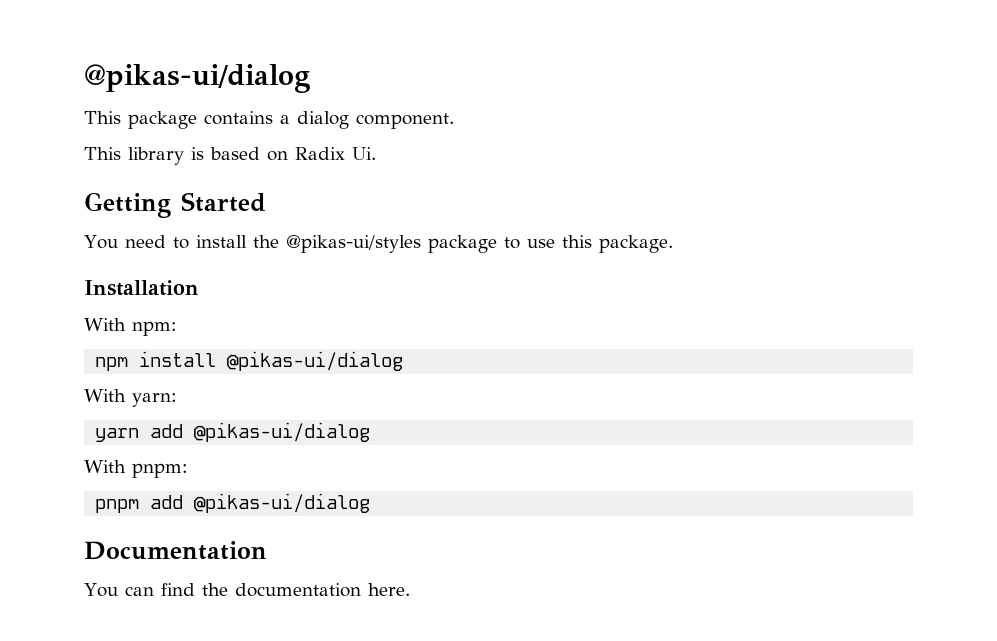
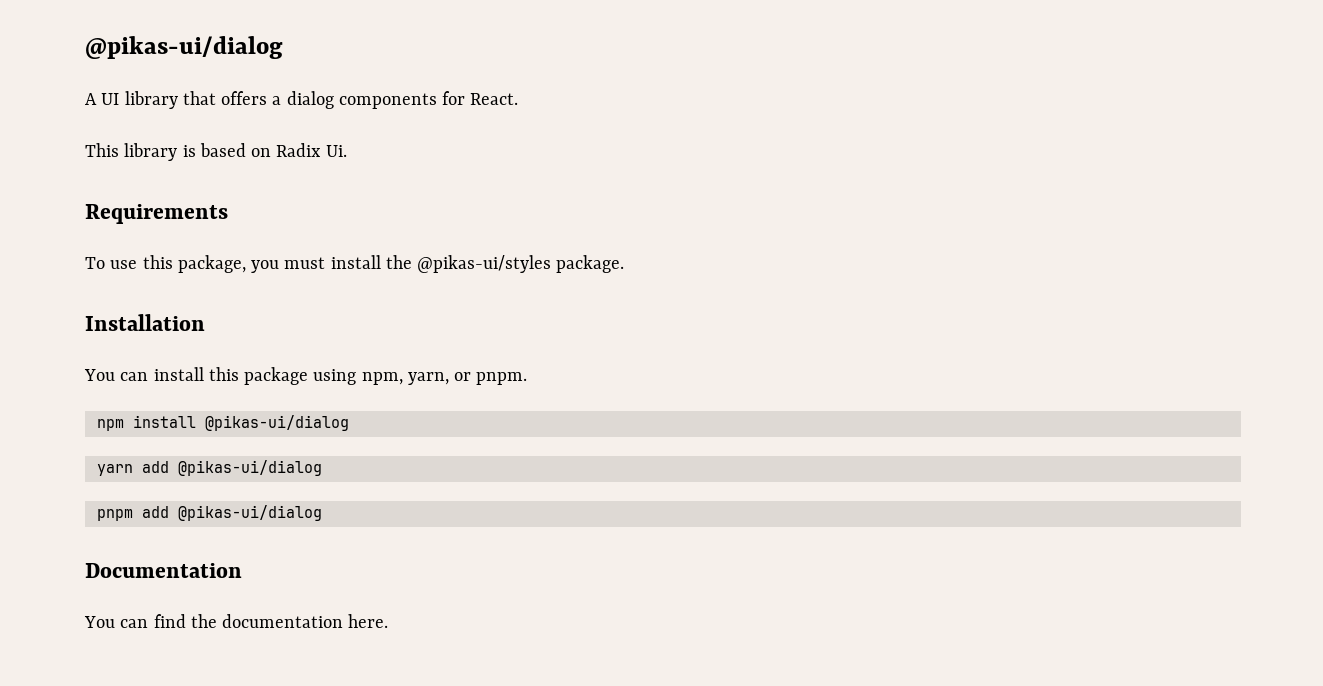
[84,64,310,93] [84,111,454,129] @pikas-ui/dialog // This package contains a dialog component. -> [85,36,283,59] [85,91,519,109] @pikas-ui/dialog // A UI library that offers a dialog components for React.
[84,192,266,218] [84,235,673,253] [84,280,199,296] [84,318,177,336] Getting Started // You need to install the @pikas-ui/styles package to use this package. // Installation // With npm: -> [85,204,228,224] [85,255,625,273] [85,314,205,331] [84,367,528,385] Requirements // To use this package, you must install the @pikas-ui/styles package. // Installation // You can install this package using npm, yarn, or pnpm.
[84,389,177,407] // With yarn: -> (349, 423) none
[84,460,188,478] // With pnpm: -> (322, 468) none

